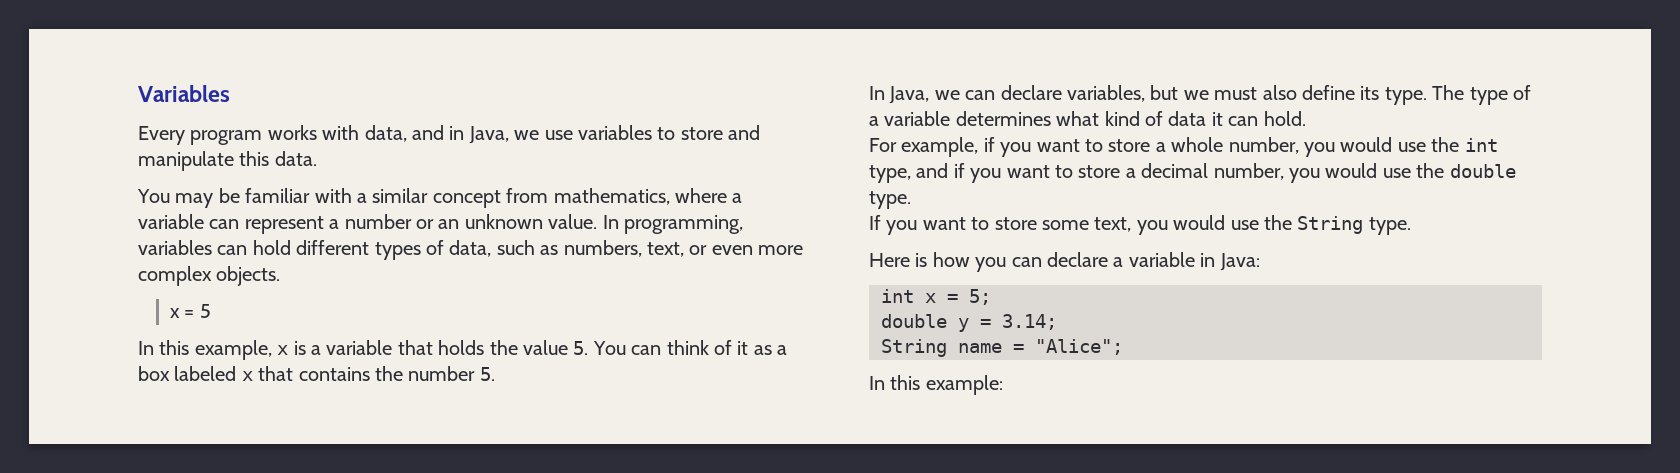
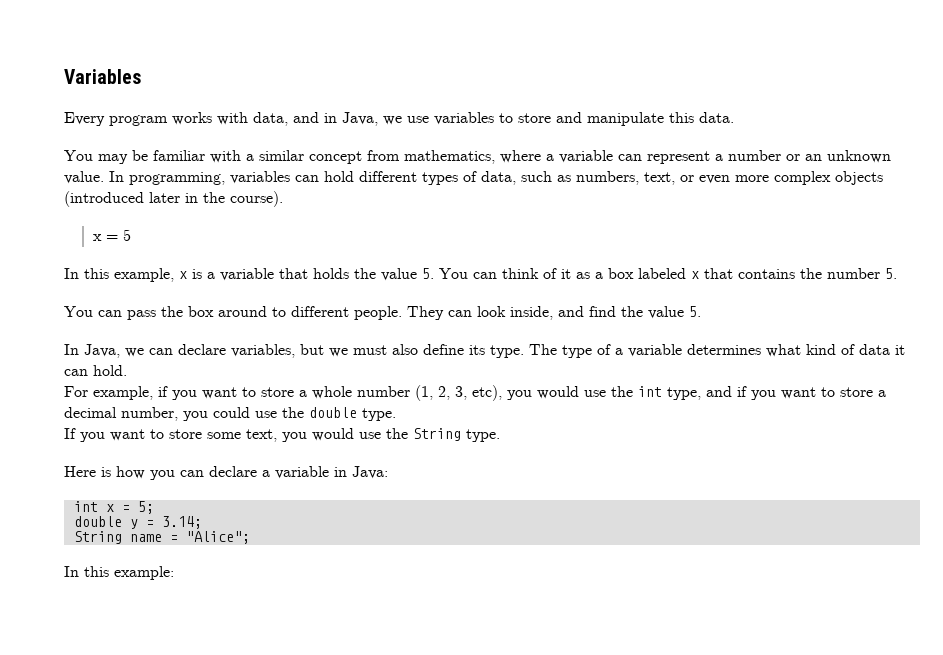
[216,266,281,286] objects. -> [835,171,883,185] [64,191,283,207] objects (introduced later in the course).
(495, 374) none -> [64,306,701,320] // You can pass the box around to different people. They can look inside, and find the value 5.
[1228,137,1299,154] number, -> [357,385,502,401] number (1, 2, 3, etc),
[1325,163,1378,178] would -> [213,407,250,418] could

